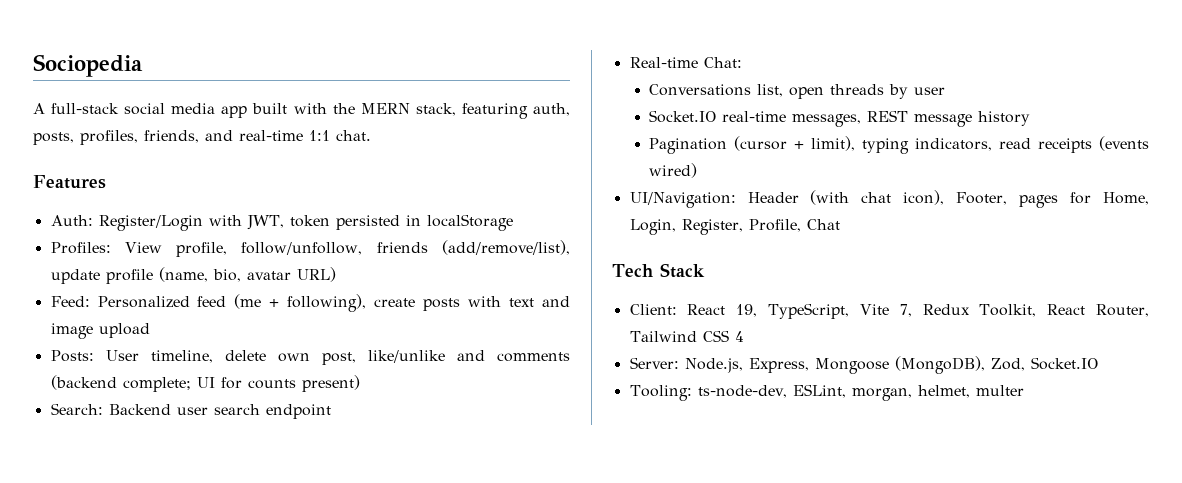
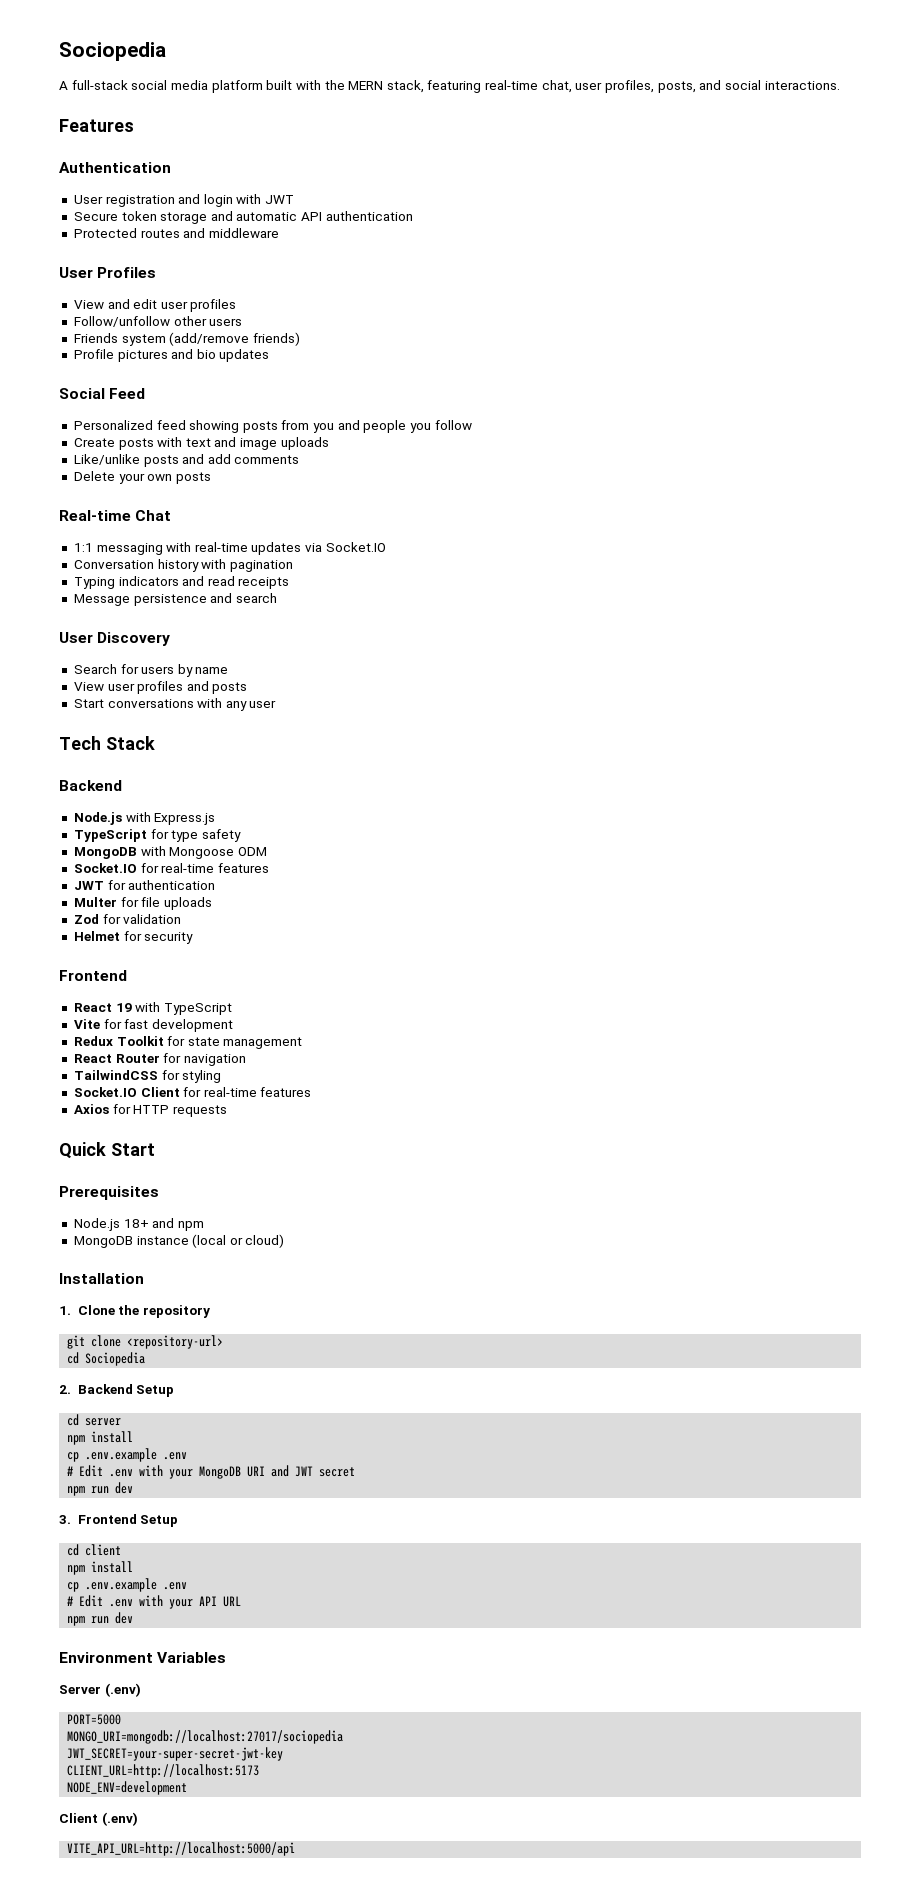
[221,106,248,118] app -> [211,80,263,93] platform
[532,103,570,116] [33,130,371,145] [33,175,106,189] [50,214,513,231] [50,240,570,257] [50,267,336,284] [50,294,416,312] auth, posts, profiles, friends, and real-time 1:1 chat. // Features // Auth: Register/Login with JWT, token persisted in localStorage // Profiles: View profile, follow/unfollow, friends (add/remove/list), update profile (name, bio, avatar URL) // Feed: Personalized feed (me + following), create -> [485,80,840,93] [59,119,134,132] [59,162,171,173] [73,194,295,207] [73,211,413,224] [73,228,279,238] [59,267,157,278] [73,299,237,312] [73,316,243,327] [73,332,300,346] [73,349,270,362] [59,388,146,399] [73,420,472,433] [73,438,115,447] real-time chat, user profiles, posts, and social interactions. // Features // Authentication // User registration and login with JWT // Secure token storage and automatic API authentication // Protected routes and middleware // User Profiles // View and edit user profiles // Follow/unfollow other users // Friends system (add/remove friends) // Profile pictures and bio updates // Social Feed // Personalized feed showing posts from you and people you follow // Create
[98,323,150,338] [50,350,570,365] [50,375,360,392] [50,403,331,419] [629,57,742,68] [649,84,946,99] [649,110,1031,127] [649,136,1149,154] [649,163,698,178] [629,190,1149,208] [629,219,840,235] [612,263,705,278] [629,303,1149,319] [629,330,744,342] [629,356,1098,374] [629,384,1024,401] upload // Posts: User timeline, delete own post, like/unlike and comments (backend complete; UI for counts present) // Search: Backend user search endpoint // Real-time Chat: // Conversations list, open threads by user // Socket.IO real-time messages, REST message history // Pagination (cursor + limit), typing indicators, read receipts (events wired) // UI/Navigation: Header (with chat icon), Footer, pages for Home, Login, Register, Profile, Chat // Tech Stack // Client: React 19, TypeScript, Vite 7, Redux Toolkit, React Router, Tailwind CSS 4 // Server: Node.js, Express, Mongoose (MongoDB), Zod, Socket.IO // Tooling: ts-node-dev, ESLint, morgan, helmet, multer -> [280,437,329,450] [73,454,300,467] [73,471,211,484] [59,510,172,521] [73,542,386,555] [73,559,293,572] [73,576,290,589] [73,593,277,606] [59,632,171,646] [73,664,229,677] [73,681,248,694] [73,698,277,711] [59,736,155,750] [59,780,122,791] [73,812,216,825] [73,829,241,842] [73,846,267,859] [73,863,269,873] [73,880,216,890] [73,897,212,910] [73,914,182,924] [73,931,194,944] [59,970,127,981] [73,1002,232,1015] [73,1019,233,1032] [73,1036,303,1049] [73,1053,246,1066] [73,1070,222,1083] [73,1087,312,1097] [73,1104,227,1117] [59,1142,155,1159] [59,1186,159,1200] [73,1218,204,1231] [73,1234,285,1248] [59,1273,144,1284] [59,1305,211,1318] [67,1335,224,1349] [67,1352,146,1366] [59,1384,175,1397] [67,1414,122,1426] [67,1431,134,1445] [67,1448,188,1462] [67,1465,356,1479] [67,1482,134,1496] [59,1514,179,1527] [67,1544,122,1556] [67,1561,134,1575] [67,1578,188,1592] [67,1595,242,1609] [67,1612,134,1626] [59,1652,227,1663] [59,1683,141,1697] [67,1714,122,1725] [67,1730,344,1744] [67,1747,284,1761] [67,1764,260,1778] [67,1781,188,1795] [59,1812,138,1826] [67,1842,296,1856] uploads // Like/unlike posts and add comments // Delete your own posts // Real-time Chat // 1:1 messaging with real-time updates via Socket.IO // Conversation history with pagination // Typing indicators and read receipts // Message persistence and search // User Discovery // Search for users by name // View user profiles and posts // Start conversations with any user // Tech Stack // Backend // Node.js with Express.js // TypeScript for type safety // MongoDB with Mongoose ODM // Socket.IO for real-time features // JWT for authentication // Multer for file uploads // Zod for validation // Helmet for security // Frontend // React 19 with TypeScript // Vite for fast development // Redux Toolkit for state management // React Router for navigation // TailwindCSS for styling // Socket.IO Client for real-time features // Axios for HTTP requests // Quick Start // Prerequisites // Node.js 18+ and npm // MongoDB instance (local or cloud) // Installation // 1. Clone the repository // git clone <repository-url> // cd Sociopedia // 2. Backend Setup // cd server // npm install // cp .env.example .env // # Edit .env with your MongoDB URI and JWT secret // npm run dev // 3. Frontend Setup // cd client // npm install // cp .env.example .env // # Edit .env with your API URL // npm run dev // Environment Variables // Server (.env) // PORT=5000 // MONGO_URI=mongodb://localhost:27017/sociopedia // JWT_SECRET=your-super-secret-jwt-key // CLIENT_URL=http://localhost:5173 // NODE_ENV=development // Client (.env) // VITE_API_URL=http://localhost:5000/api

